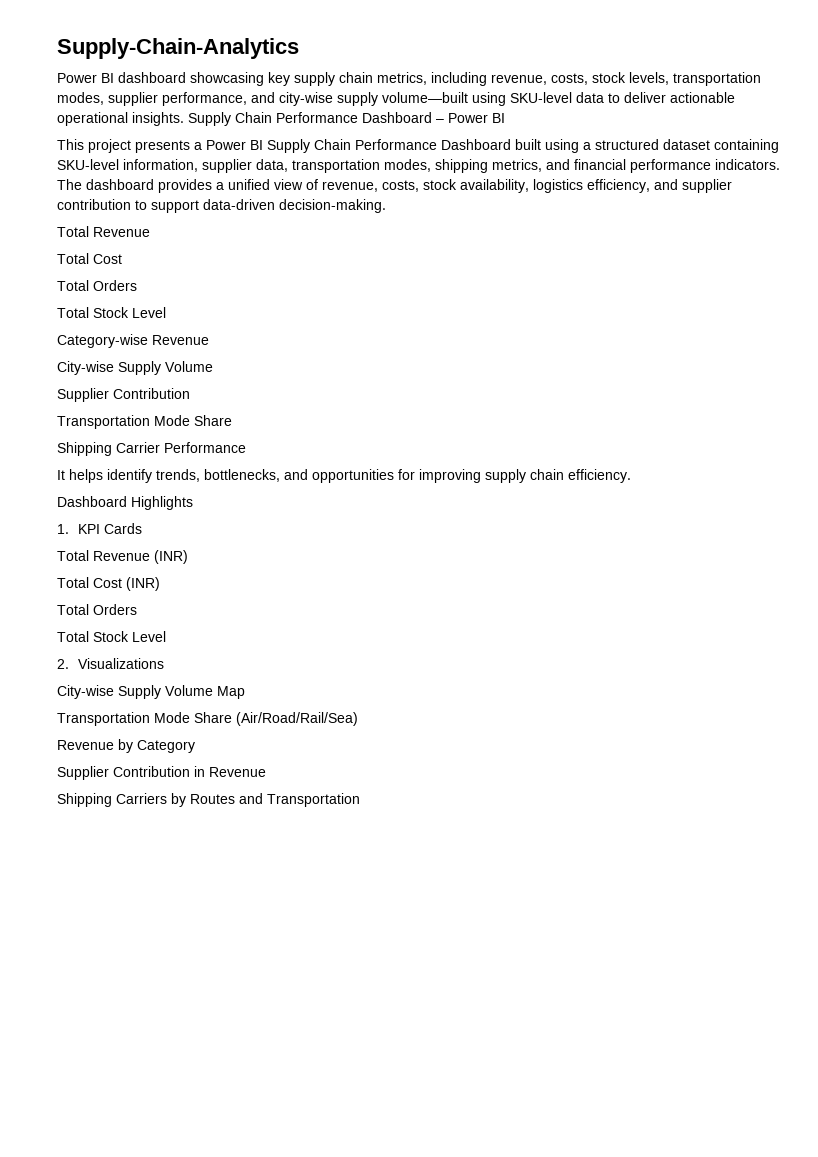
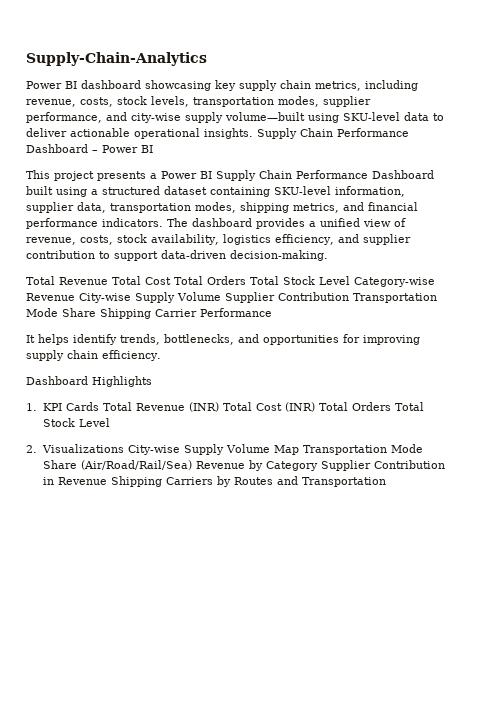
[57,253,122,264] [57,280,137,291] [57,307,166,318] // Total Cost // Total Orders // Total Stock Level // -> [112,276,350,285] Total Cost Total Orders Total Stock Level
[57,361,213,375] [57,388,190,402] [57,415,232,429] // City-wise Supply Volume // Supplier Contribution // Transportation Mode Share // -> [79,292,437,303] [26,308,96,317] City-wise Supply Volume Supplier Contribution Transportation Mode Share
(142, 528) // -> (99, 406) none
(188, 557) // -> (219, 407) none
[57,604,137,615] // Total Orders // -> [318,402,391,411] Total Orders
(164, 663) // -> (124, 448) none
(245, 692) // -> (299, 450) none
(358, 719) // -> (192, 465) none
(195, 746) // -> (318, 466) none
(266, 772) // -> (107, 481) none

